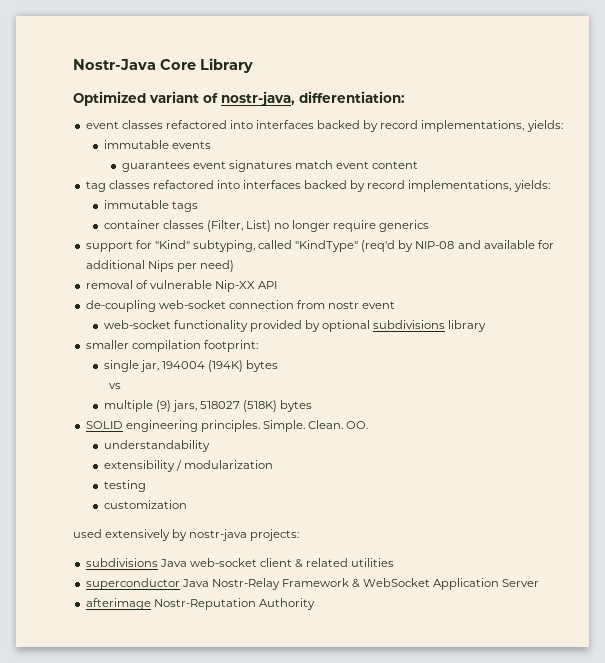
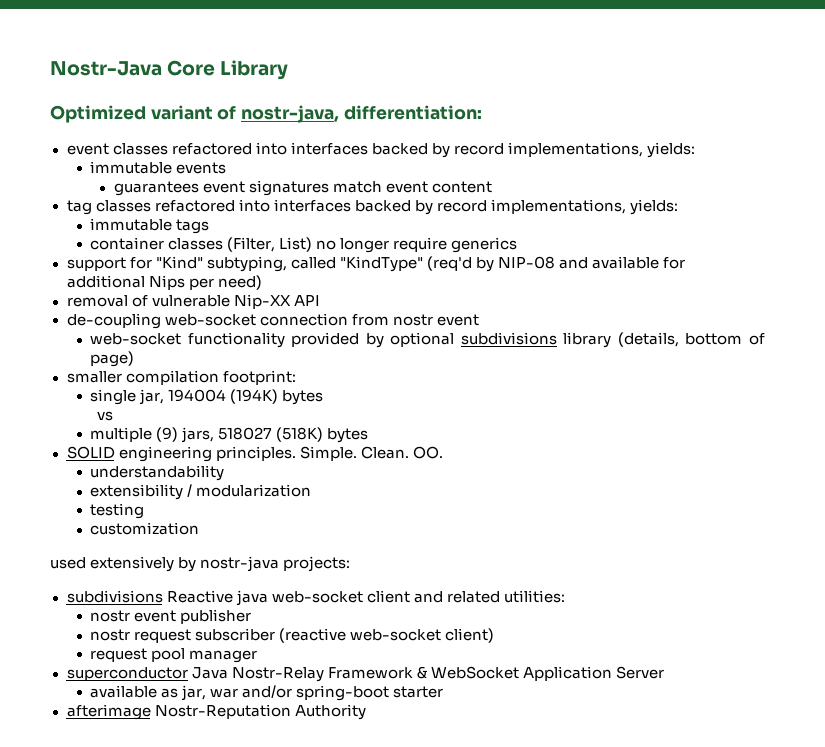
(487, 326) none -> [617,332,765,347] [90,351,135,367] (details, bottom of page)
[159,558,395,568] Java web-socket client & related utilities -> [166,590,565,606] [90,609,252,624] [90,628,495,643] [90,648,258,663] Reactive java web-socket client and related utilities: // nostr event publisher // nostr request subscriber (reactive web-socket client) // request pool manager
(540, 583) none -> [90,685,444,701] // available as jar, war and/or spring-boot starter

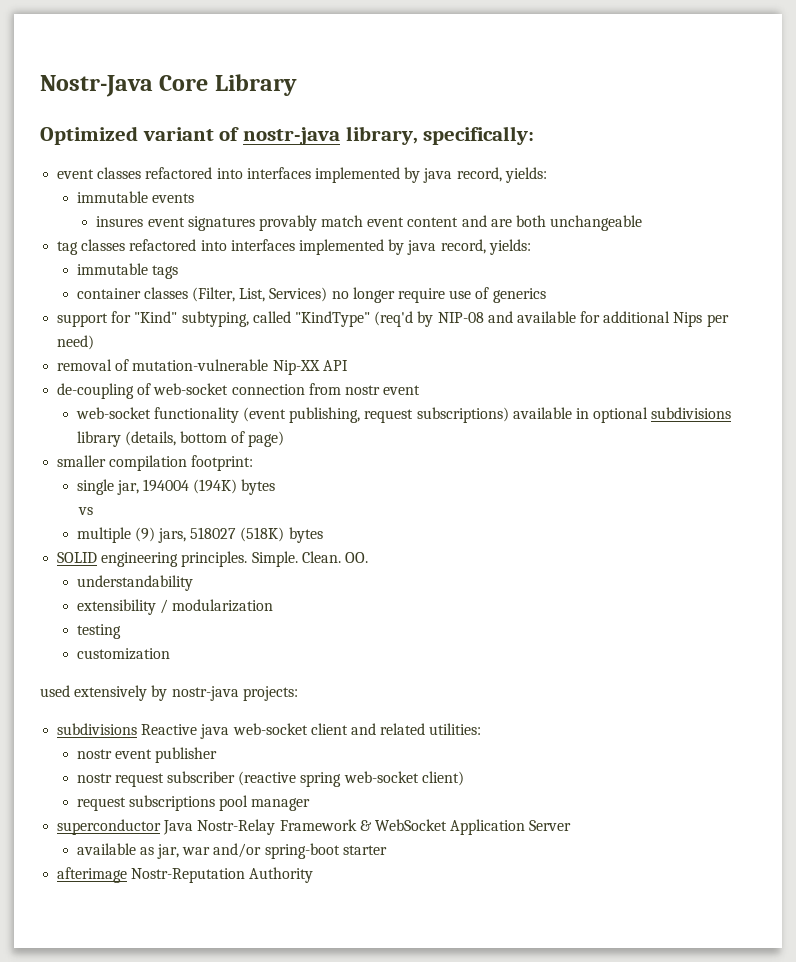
[241,105,482,123] nostr-java, differentiation: -> [243,126,535,145] nostr-java library, specifically:
[371,142,643,158] backed by record implementations, -> [314,167,502,183] implemented by java record,
[113,181,199,196] guarantees -> [96,216,144,227] insures
(329, 188) none -> [258,215,317,231] provably
(492, 187) none -> [461,215,643,231] and are both unchangeable
[354,199,626,215] backed by record implementations, -> [298,239,486,255] implemented by java record,
[279,237,313,252] List) -> [239,287,328,302] List, Services)
(448, 244) none -> [449,287,490,299] use of
[151,295,230,307] vulnerable -> [132,359,269,371] mutation-vulnerable
(161, 321) none -> [137,383,152,395] of
[291,332,384,348] provided by -> [243,407,590,423] (event publishing, request subscriptions) available in
(347, 635) none -> [300,772,342,787] spring
(148, 655) none -> [128,795,215,811] subscriptions

